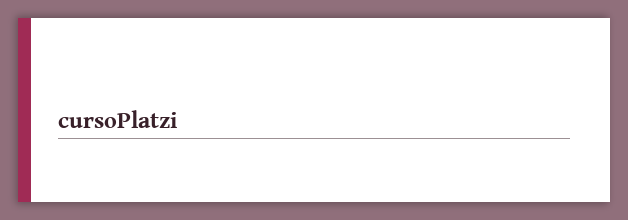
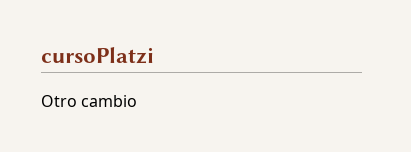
(177, 119) none -> [41,95,138,107] // Otro cambio

